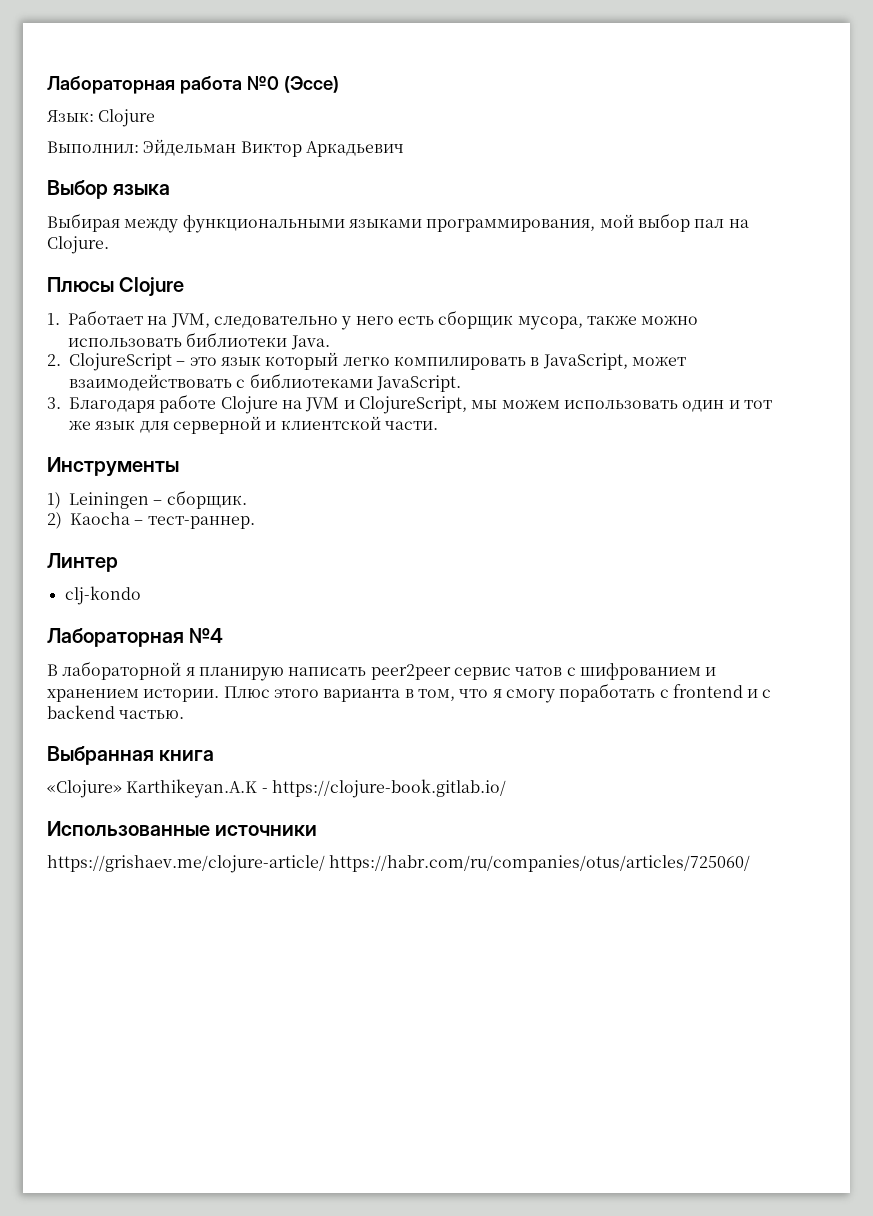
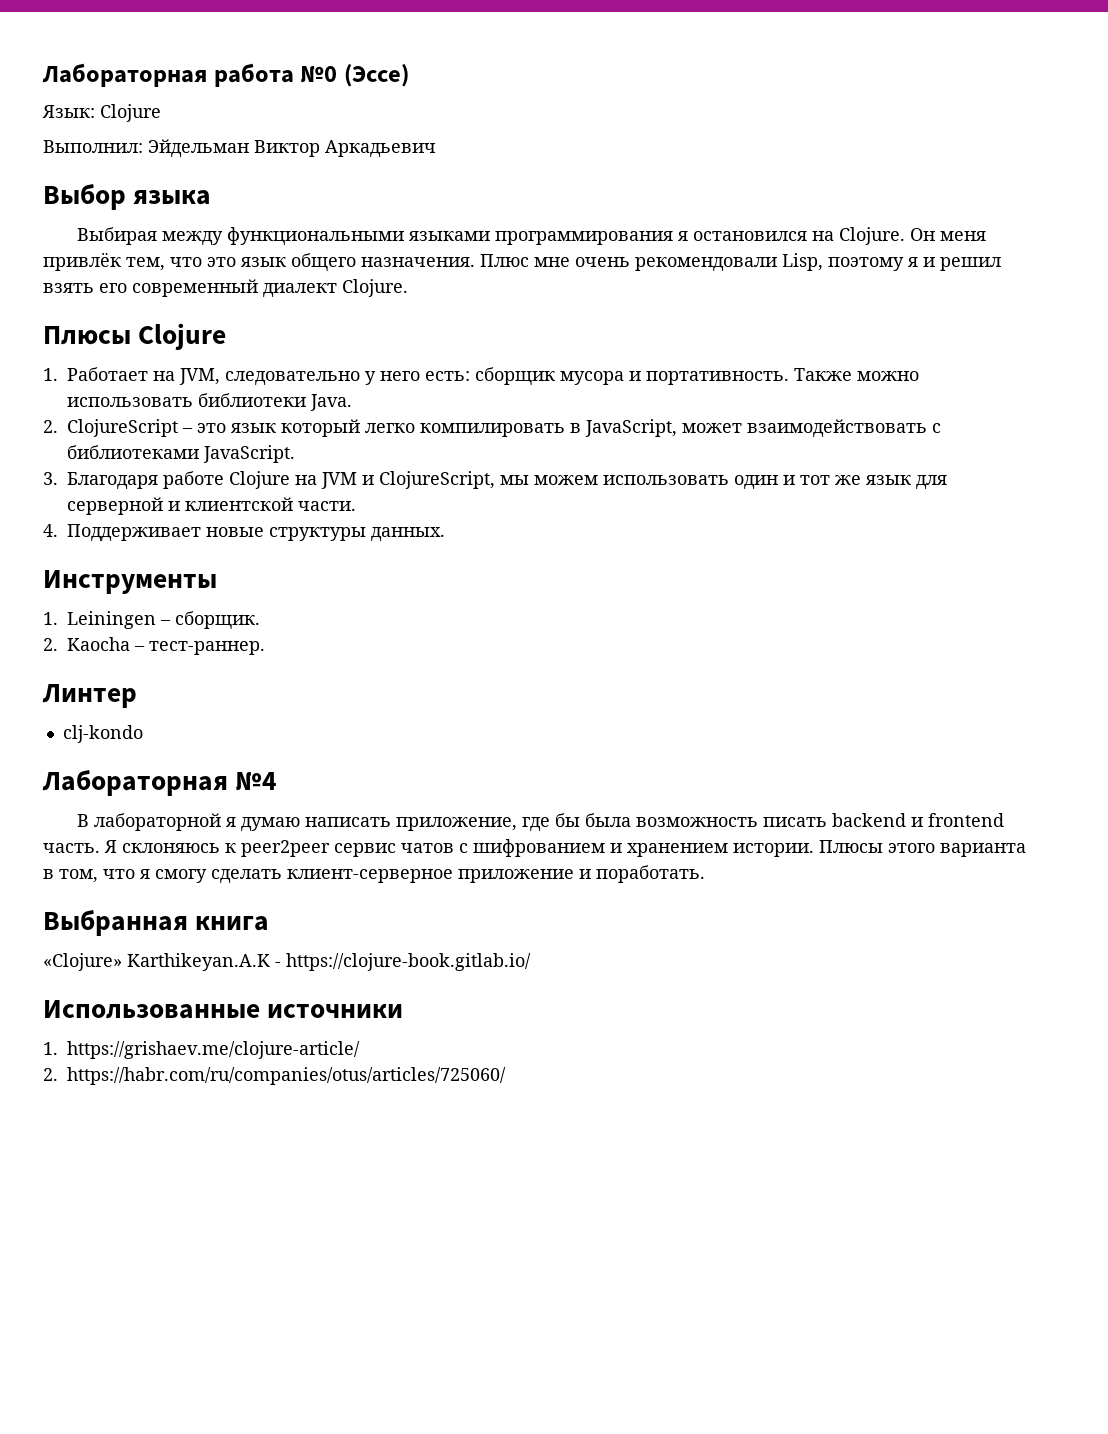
[426,213,749,232] программирования, мой выбор пал на -> [495,227,987,245] [43,252,1001,272] [43,279,337,298] программирования я остановился на Clojure. Он меня привлёк тем, что это язык общего назначения. Плюс мне очень рекомендовали Lisp, поэтому я и решил взять его современный диалект
[397,310,637,330] есть сборщик мусора, также -> [425,367,852,386] есть: сборщик мусора и портативность. Также
(438, 425) none -> [43,524,445,542] // 4. Поддерживает новые структуры данных.
[47,492,61,509] 1) -> [43,612,58,625] 1.
[47,512,62,529] 2) -> [43,638,58,651] 2.
[198,667,367,681] планирую написать -> [241,813,1005,832] [43,840,236,853] думаю написать приложение, где бы была возможность писать backend и frontend часть. Я склоняюсь к
[223,686,270,698] Плюс -> [819,840,883,853] Плюсы
[559,683,772,702] [47,705,185,719] поработать с frontend и c backend частью. -> [211,865,705,884] сделать клиент-серверное приложение и поработать.
(318, 830) none -> [43,1042,58,1055] 1.
(325, 864) none -> [43,1068,58,1081] // 2.

